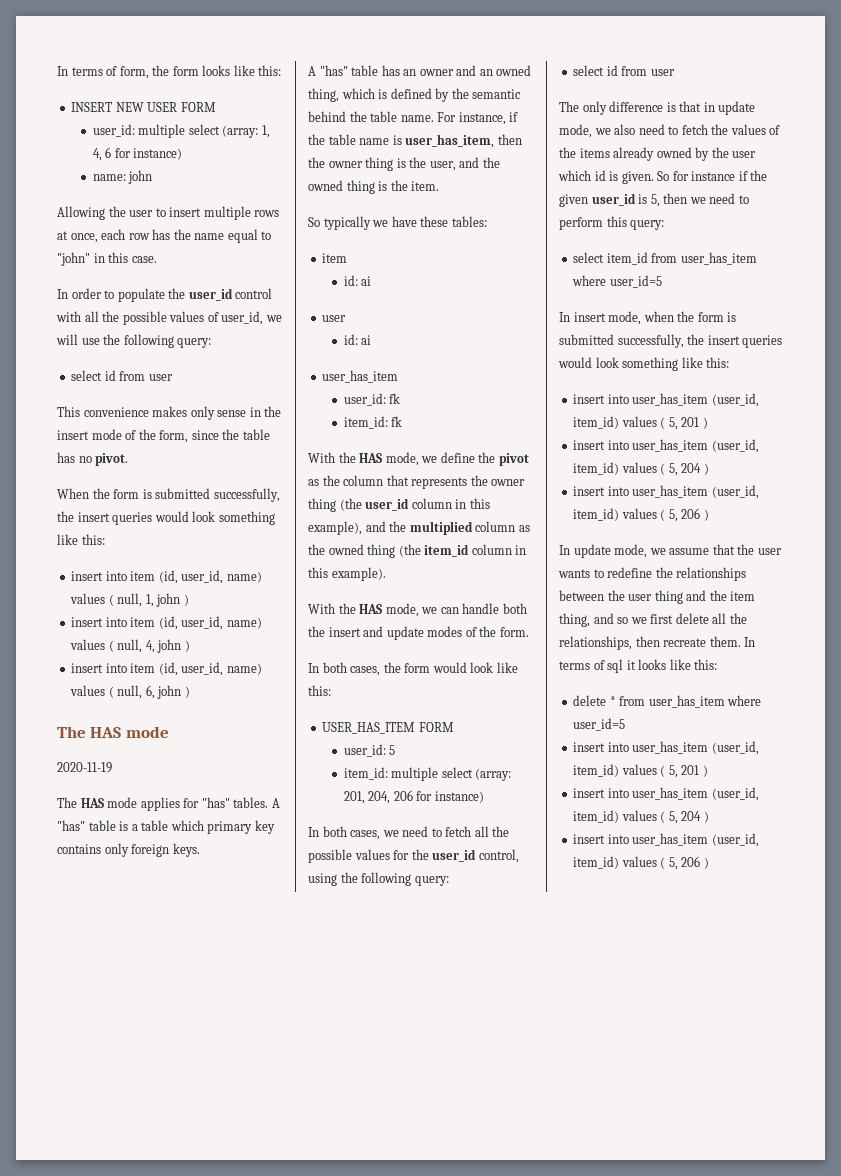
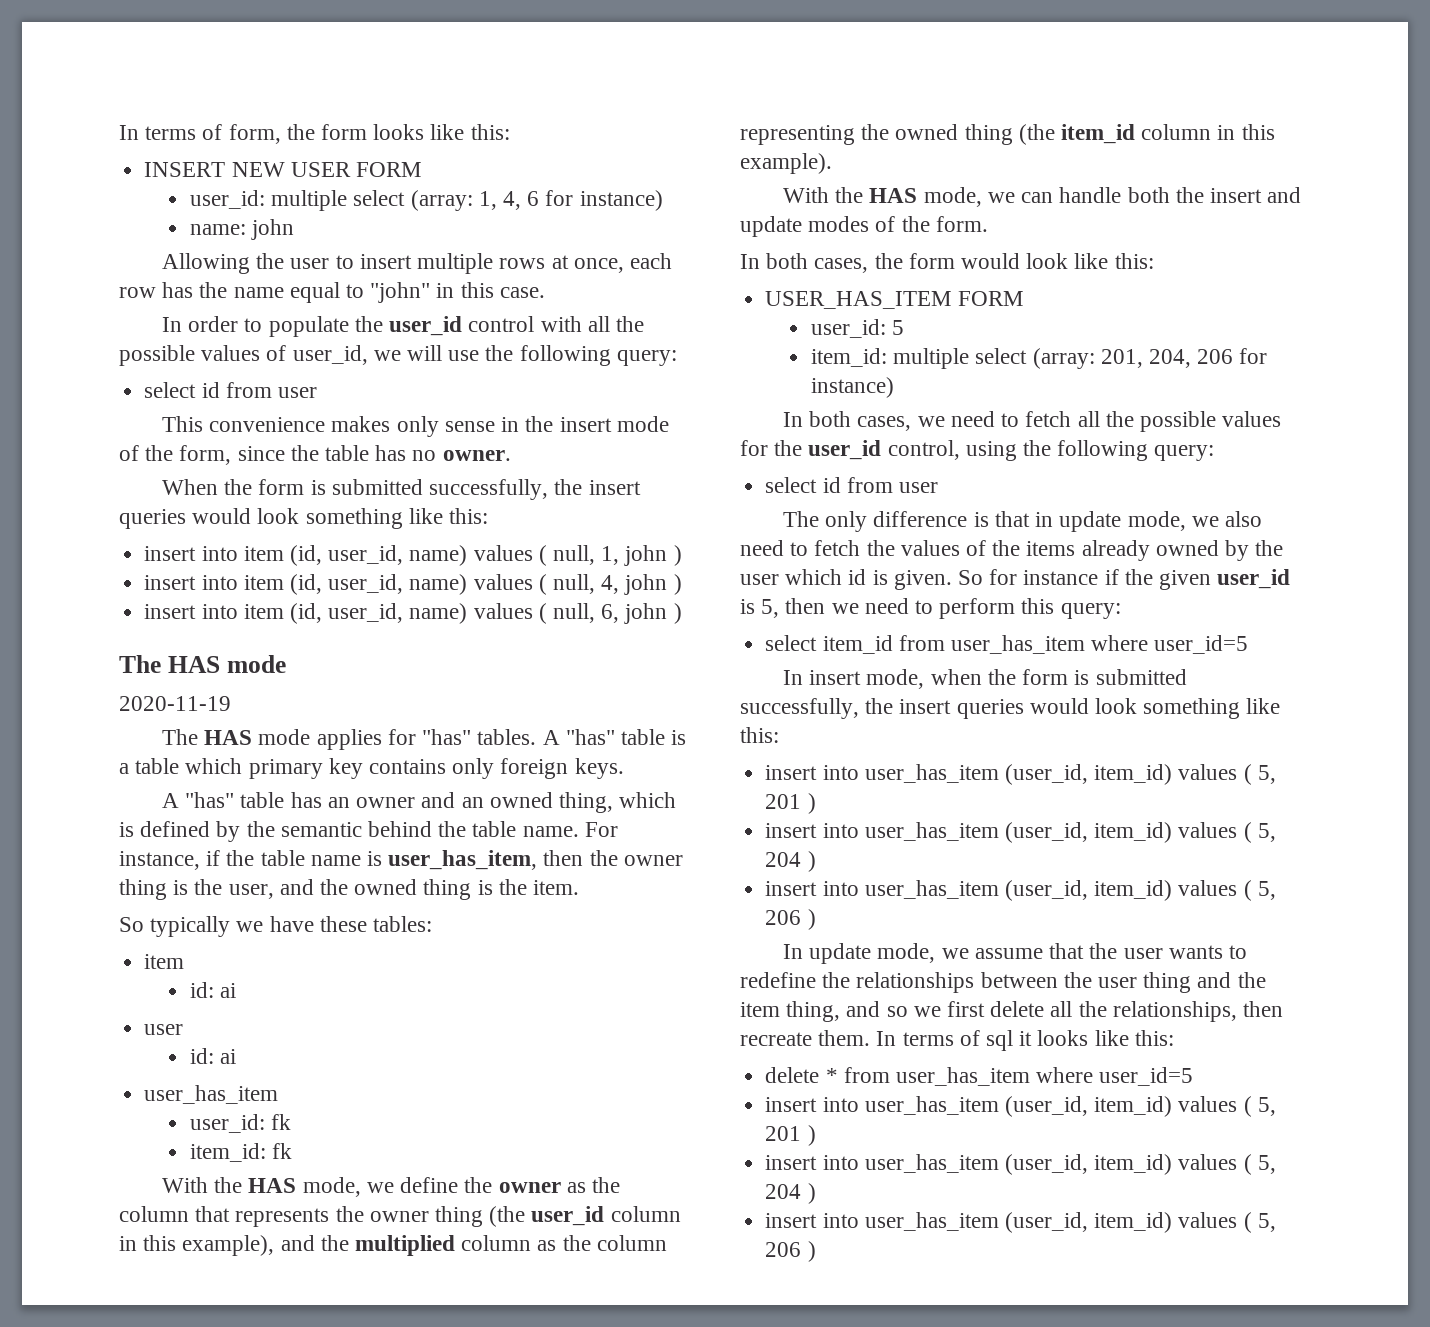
[95,453,129,466] pivot. -> [442,450,511,461] owner.
[498,453,529,466] pivot -> [498,1182,561,1193] owner
(325, 549) none -> [596,1235,667,1251] [740,124,890,145] column representing the

